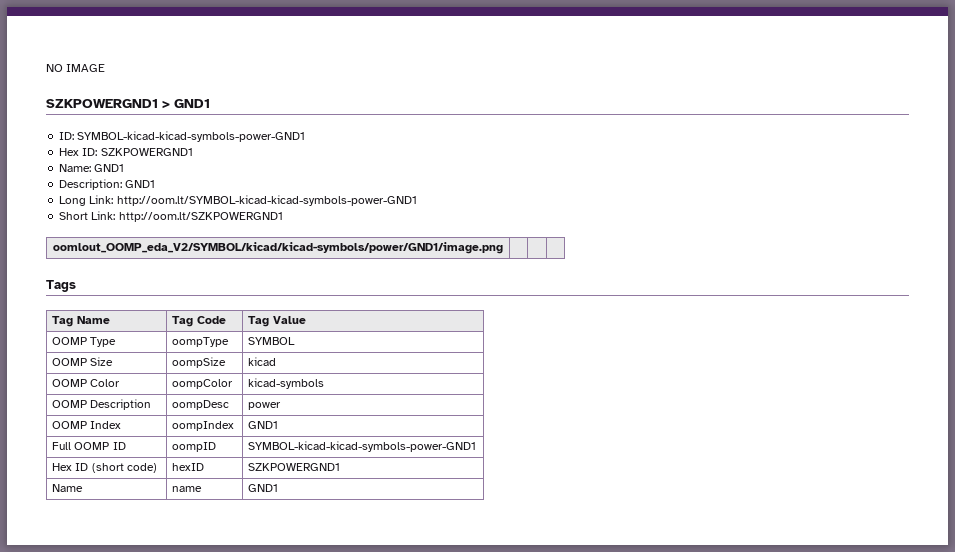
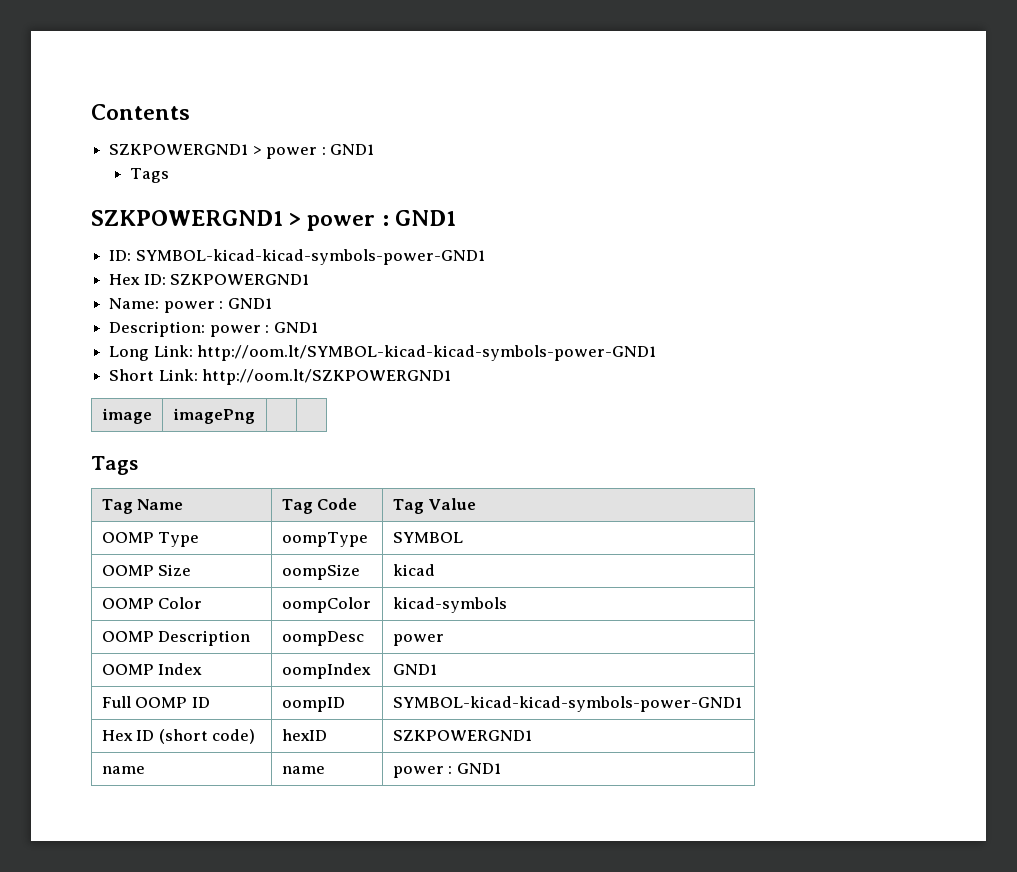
[46,64,106,72] [46,99,170,109] NO IMAGE // SZKPOWERGND1 > -> [91,104,190,120] [109,144,374,159] [129,168,169,183] [91,210,389,231] Contents // SZKPOWERGND1 > power : GND1 // Tags // SZKPOWERGND1 > power :
(92, 168) none -> [163,301,224,313] power :
(123, 184) none -> [209,325,270,337] power :
[53,242,503,254] oomlout_OOMP_eda_V2/SYMBOL/kicad/kicad-symbols/power/GND1/image.png | -> [101,408,152,424] [173,408,255,424] image | imagePng
[52,484,84,492] [172,486,203,492] Name | name | -> [101,766,145,774] [281,766,325,774] [392,766,453,778] name | name | power :

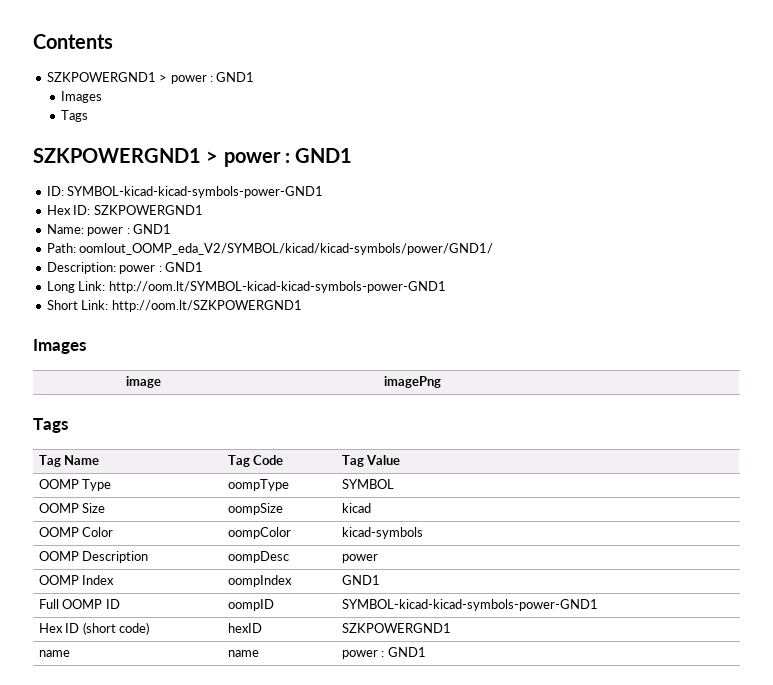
(374, 149) none -> [61,91,103,103] // Images
(272, 303) none -> [46,243,494,255] // Path: oomlout_OOMP_eda_V2/SYMBOL/kicad/kicad-symbols/power/GND1/
(452, 377) none -> [33,339,86,354] // Images

